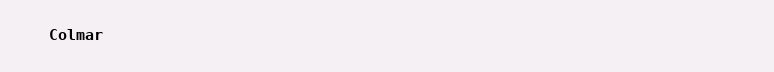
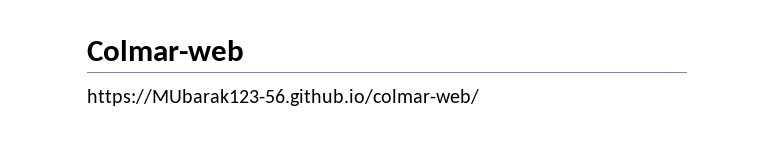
[49,29,103,40] Colmar -> [87,40,244,61] [87,89,479,106] Colmar-web // https://MUbarak123-56.github.io/colmar-web/

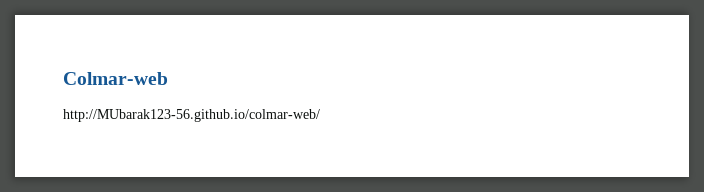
[87,89,479,106] https://MUbarak123-56.github.io/colmar-web/ -> [63,109,320,122] http://MUbarak123-56.github.io/colmar-web/

